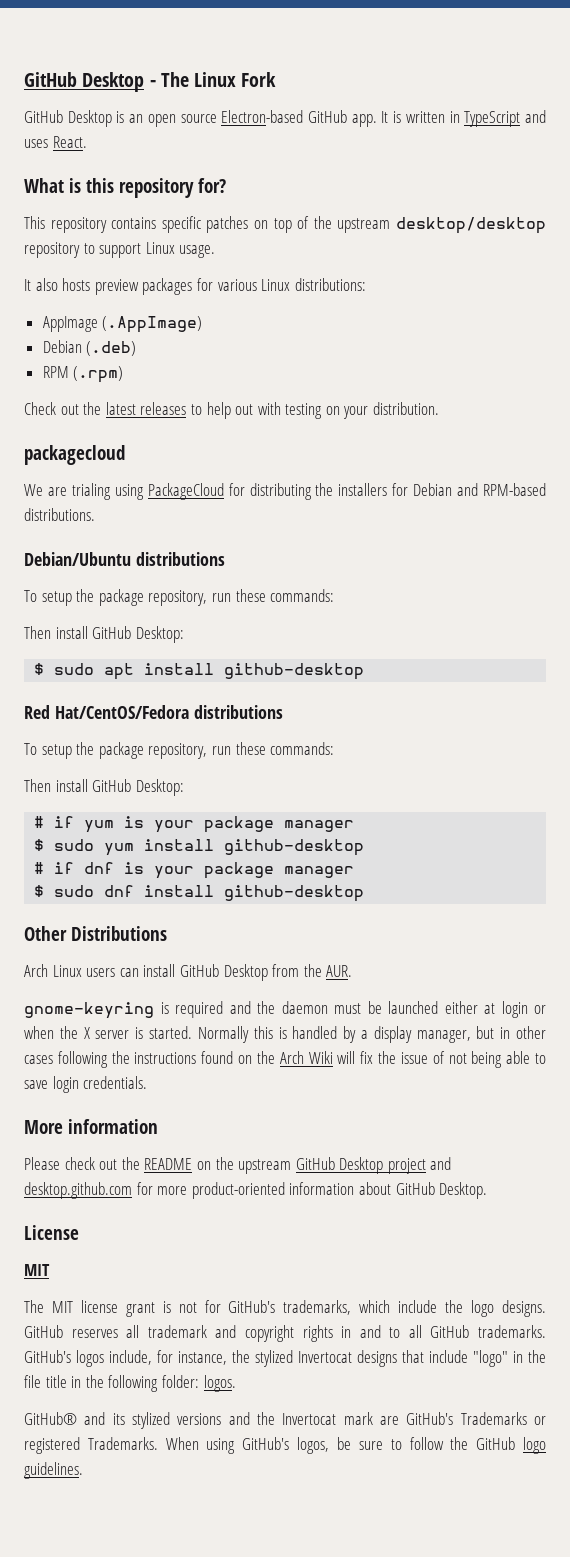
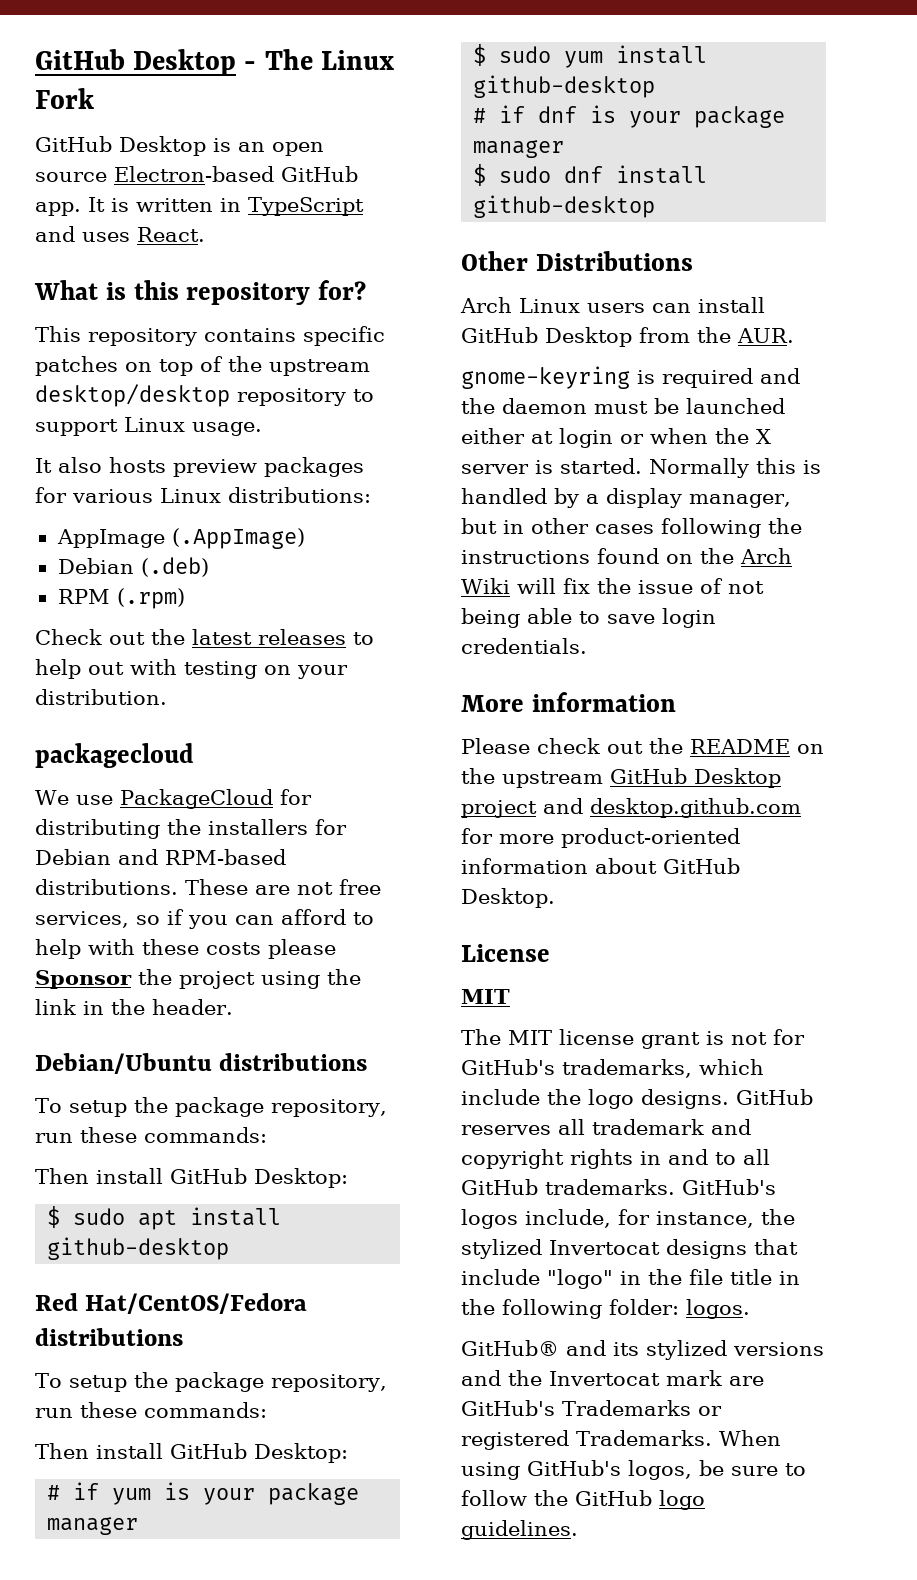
[47,483,144,500] are trialing using -> [75,795,113,805] use
(95, 514) none -> [185,879,381,895] [35,909,374,929] [35,939,336,959] [35,969,361,989] [35,999,233,1015] These are not free services, so if you can afford to help with these costs please Sponsor the project using the link in the header.

